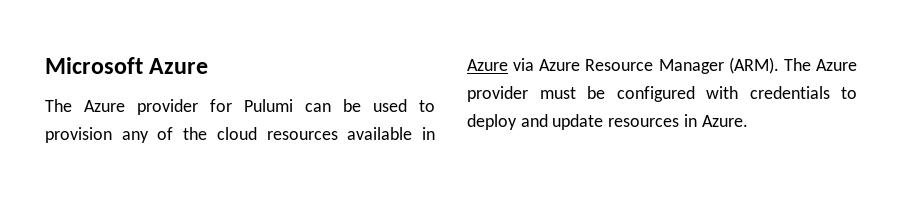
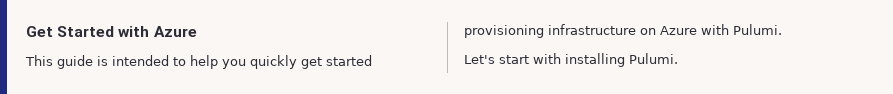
[45,57,209,74] [45,99,435,115] [45,127,436,143] [467,57,857,74] [467,86,857,102] [467,114,748,130] Microsoft Azure // The Azure provider for Pulumi can be used to provision any of the cloud resources available in Azure via Azure Resource Manager (ARM). The Azure provider must be configured with credentials to deploy and update resources in Azure. -> [26,26,197,37] [25,55,372,69] [464,24,782,38] [464,53,678,67] Get Started with Azure // This guide is intended to help you quickly get started provisioning infrastructure on Azure with Pulumi. // Let's start with installing Pulumi.

